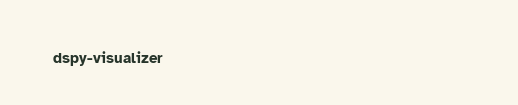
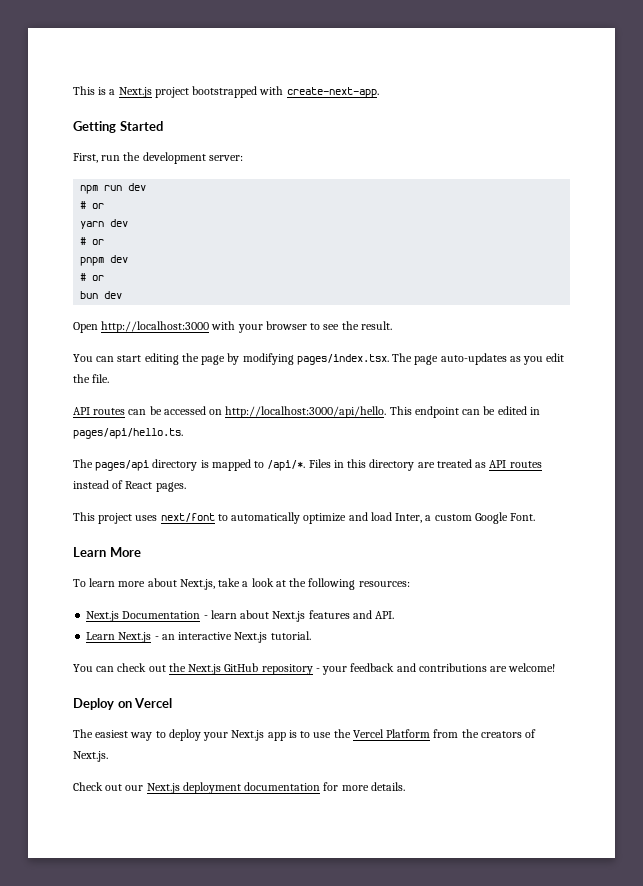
[53,51,163,66] dspy-visualizer -> [73,86,379,98] [73,121,163,133] [73,152,243,164] [80,183,147,194] [80,201,105,209] [80,219,129,229] [80,237,105,245] [80,255,129,266] [80,273,105,281] [80,291,123,299] [73,321,392,333] [73,353,565,365] [73,374,110,383] [73,406,540,418] [73,428,183,439] [73,459,542,471] [73,480,186,492] [73,512,536,524] [73,547,141,557] [73,578,410,590] [86,610,395,622] [86,631,311,643] [73,663,556,675] [73,698,173,710] [73,729,537,741] [73,751,108,762] [73,782,405,794] This is a Next.js project bootstrapped with create-next-app. // Getting Started // First, run the development server: // npm run dev // # or // yarn dev // # or // pnpm dev // # or // bun dev // Open http://localhost:3000 with your browser to see the result. // You can start editing the page by modifying pages/index.tsx. The page auto-updates as you edit the file. // API routes can be accessed on http://localhost:3000/api/hello. This endpoint can be edited in pages/api/hello.ts. // The pages/api directory is mapped to /api/*. Files in this directory are treated as API routes instead of React pages. // This project uses next/font to automatically optimize and load Inter, a custom Google Font. // Learn More // To learn more about Next.js, take a look at the following resources: // Next.js Documentation - learn about Next.js features and API. // Learn Next.js - an interactive Next.js tutorial. // You can check out the Next.js GitHub repository - your feedback and contributions are welcome! // Deploy on Vercel // The easiest way to deploy your Next.js app is to use the Vercel Platform from the creators of Next.js. // Check out our Next.js deployment documentation for more details.

